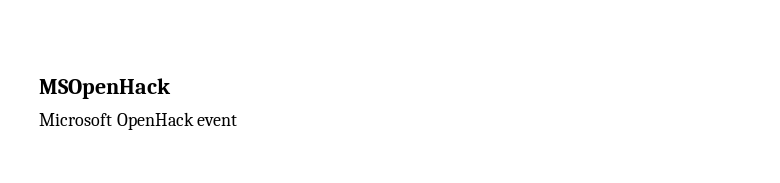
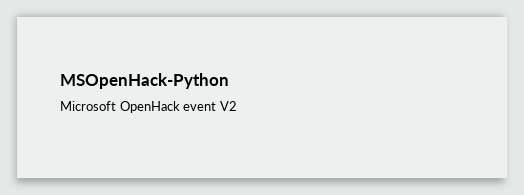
[39,78,171,99] MSOpenHack -> [60,73,229,89] MSOpenHack-Python
(238, 120) none -> [219,101,237,111] V2

